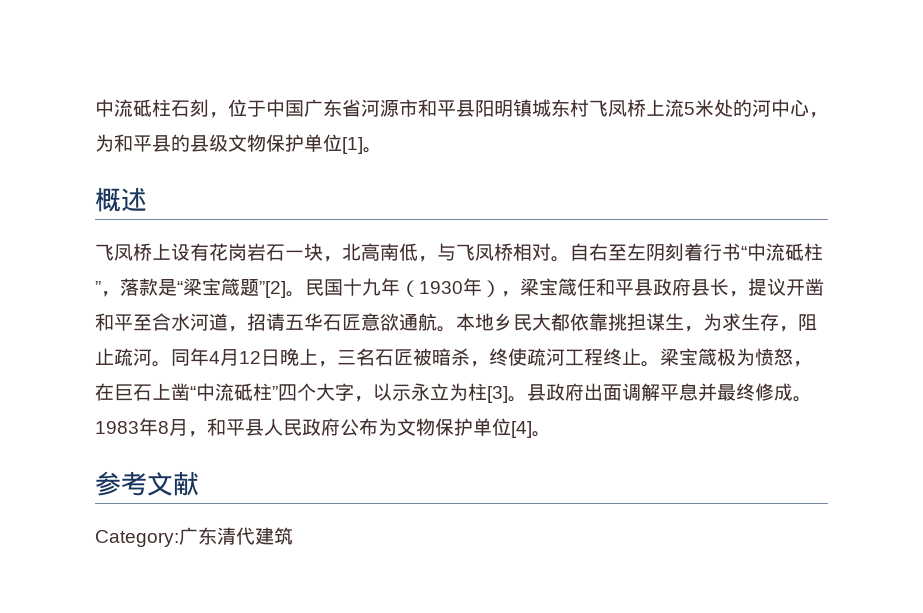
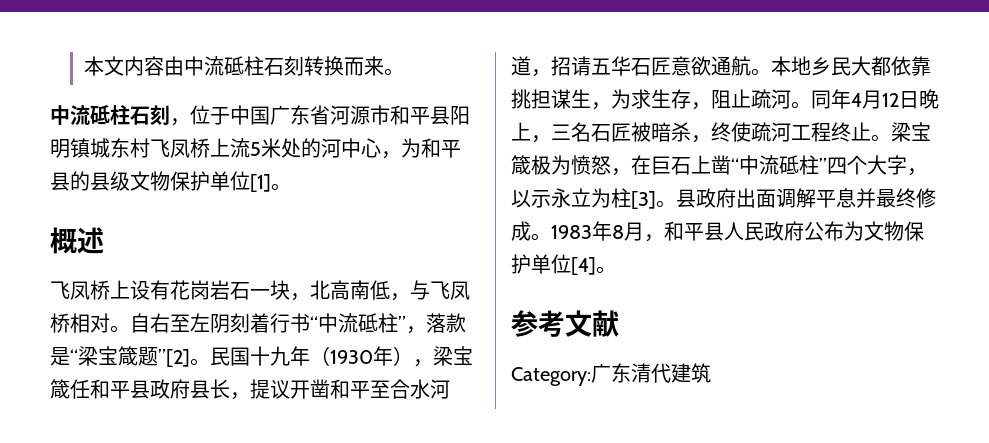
(95, 108) none -> [84,56,405,76] 本文内容由中流砥柱石刻转换而来。 //

